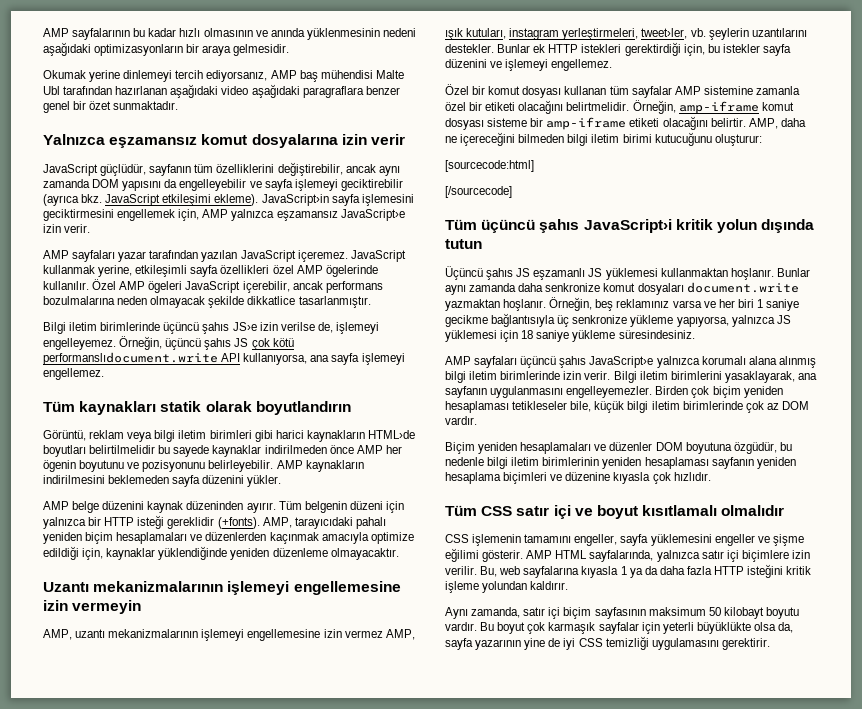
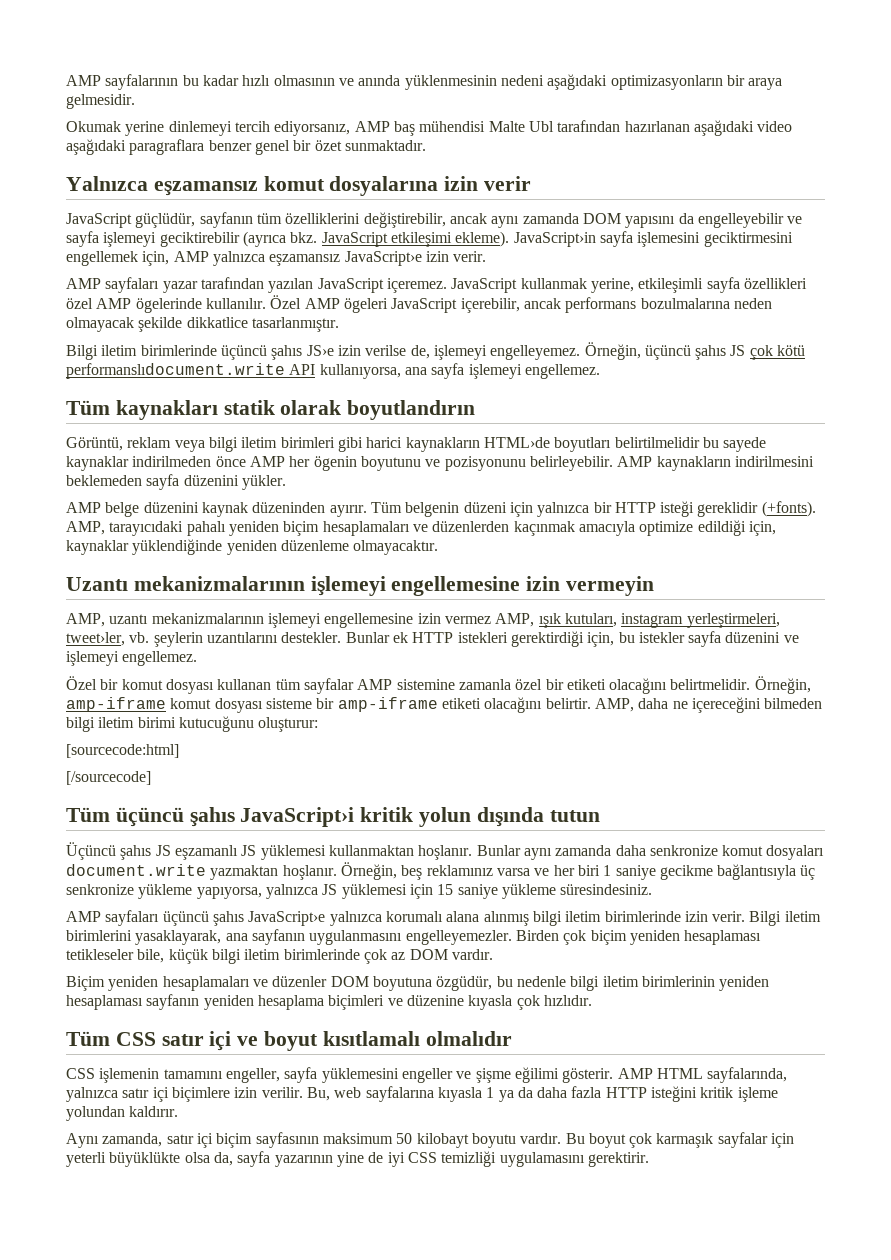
[521,330,534,339] 18 -> [437,884,454,895] 15

